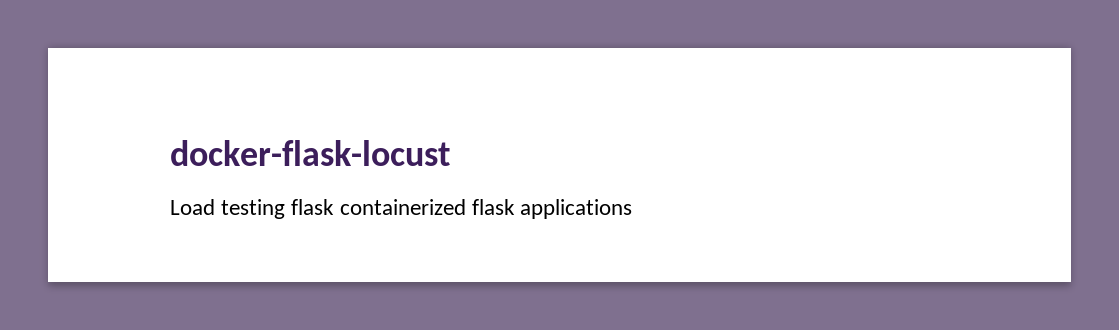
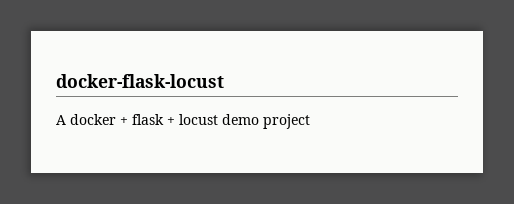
[170,199,633,219] Load testing flask containerized flask applications -> [56,114,310,129] A docker + flask + locust demo project

